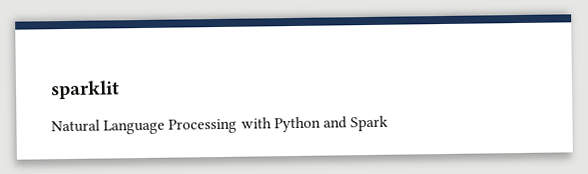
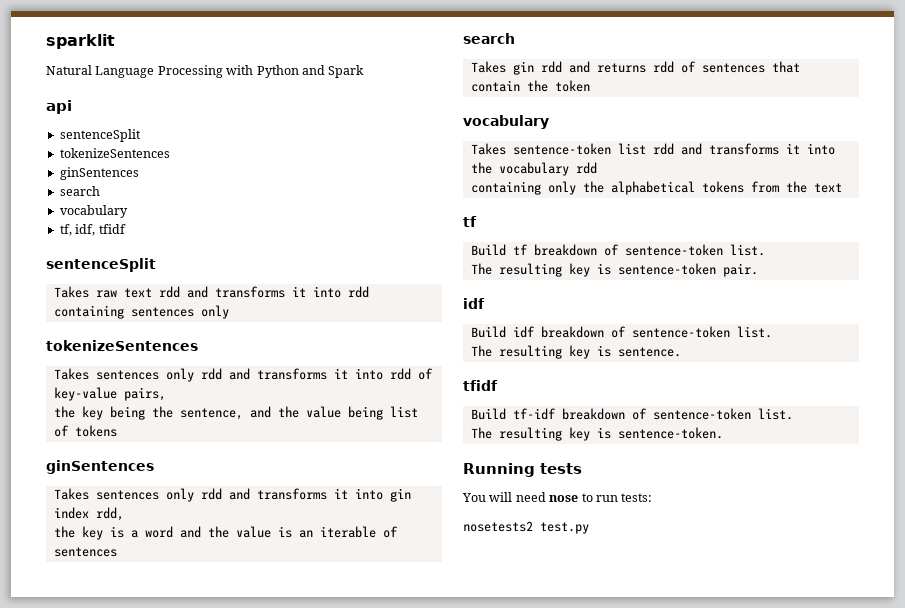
(389, 123) none -> [46,100,72,114] [59,129,141,142] [59,148,170,158] [59,167,139,180] [59,186,100,196] [59,205,128,218] [59,224,126,236] [46,258,156,272] [53,286,369,298] [53,305,229,319] [46,340,198,351] [53,368,433,382] [53,387,166,401] [53,406,418,420] [53,425,117,437] [46,460,154,474] [53,488,411,502] [53,507,124,521] [53,526,398,540] [53,547,117,557] [463,33,515,44] [470,61,800,75] [470,80,590,92] [463,115,549,129] [470,143,835,155] [470,162,597,176] [470,181,842,195] [463,216,477,227] [470,244,765,256] [470,263,758,277] [463,298,485,309] [470,326,772,338] [470,345,681,359] [463,380,498,391] [470,408,793,420] [470,427,723,441] [463,463,582,477] [462,492,653,502] [463,521,589,534] // api // sentenceSplit // tokenizeSentences // ginSentences // search // vocabulary // tf, idf, tfidf // sentenceSplit // Takes raw text rdd and transforms it into rdd containing sentences only // tokenizeSentences // Takes sentences only rdd and transforms it into rdd of key-value pairs, // the key being the sentence, and the value being list of tokens // ginSentences // Takes sentences only rdd and transforms it into gin index rdd, // the key is a word and the value is an iterable of sentences // search // Takes gin rdd and returns rdd of sentences that contain the token // vocabulary // Takes sentence-token list rdd and transforms it into the vocabulary rdd // containing only the alphabetical tokens from the text // tf // Build tf breakdown of sentence-token list. // The resulting key is sentence-token pair. // idf // Build idf breakdown of sentence-token list. // The resulting key is sentence. // tfidf // Build tf-idf breakdown of sentence-token list. // The resulting key is sentence-token. // Running tests // You will need nose to run tests: // nosetests2 test.py

